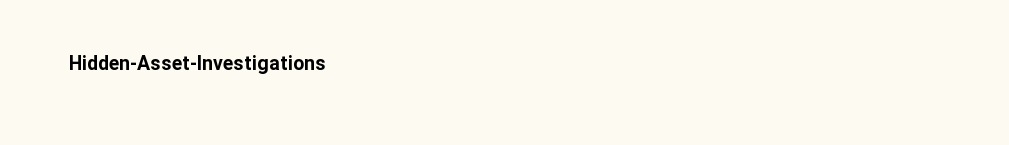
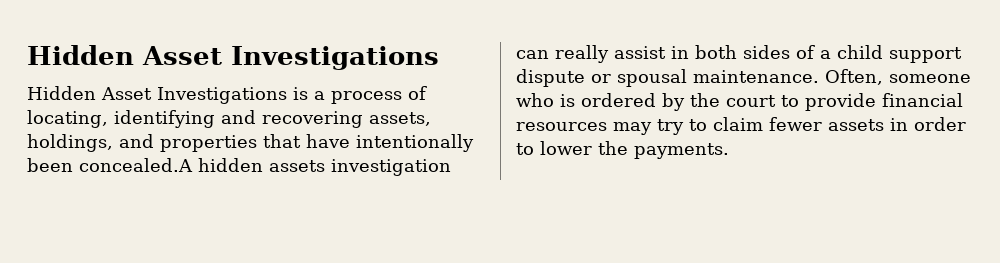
[69,55,326,74] Hidden-Asset-Investigations -> [27,45,439,70] [27,86,427,104] [27,110,431,128] [27,134,474,152] [27,158,451,176] [516,45,962,63] [516,69,971,87] [516,93,963,111] [516,117,966,135] [516,141,729,159] Hidden Asset Investigations // Hidden Asset Investigations is a process of locating, identifying and recovering assets, holdings, and properties that have intentionally been concealed.A hidden assets investigation can really assist in both sides of a child support dispute or spousal maintenance. Often, someone who is ordered by the court to provide financial resources may try to claim fewer assets in order to lower the payments.

